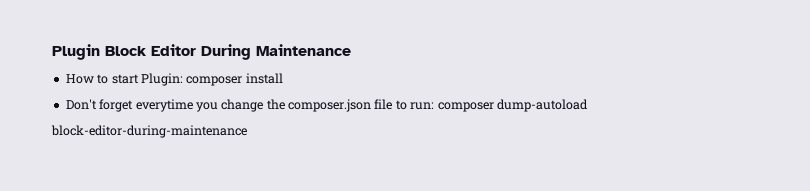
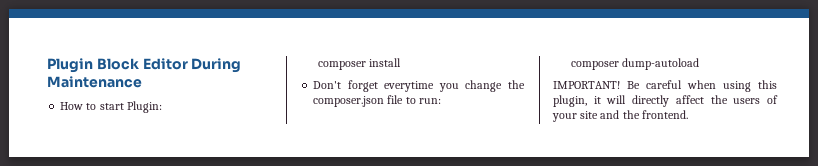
(183, 79) none -> (162, 107) //
(435, 106) none -> (441, 101) //
[51,125,247,138] block-editor-during-maintenance -> [553,80,777,92] [553,95,778,107] [552,110,688,122] IMPORTANT! Be careful when using this plugin, it will directly affect the users of your site and the frontend.

